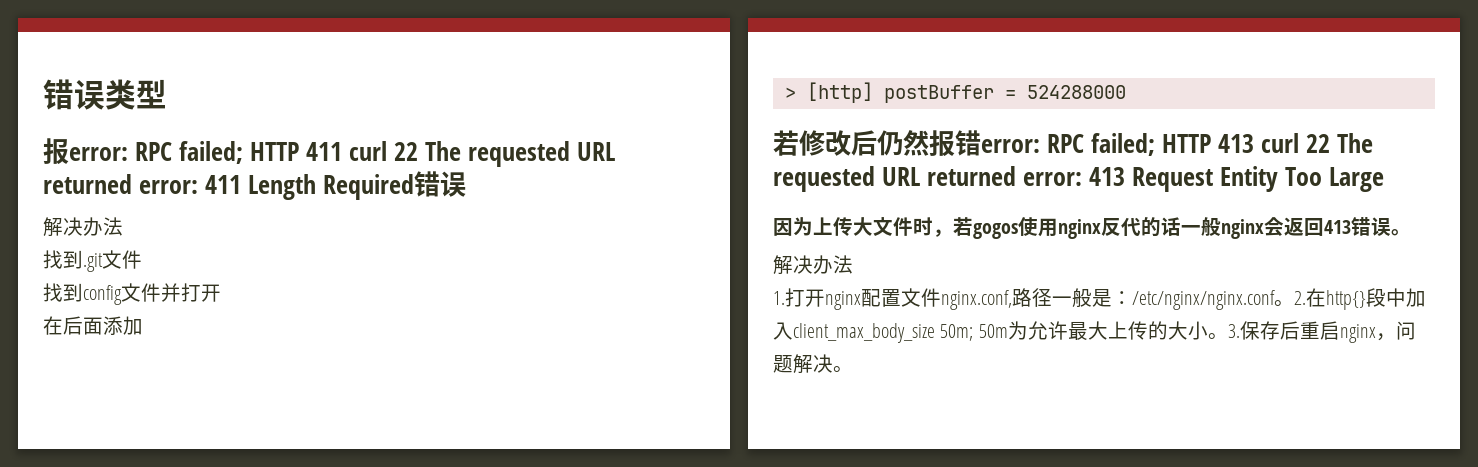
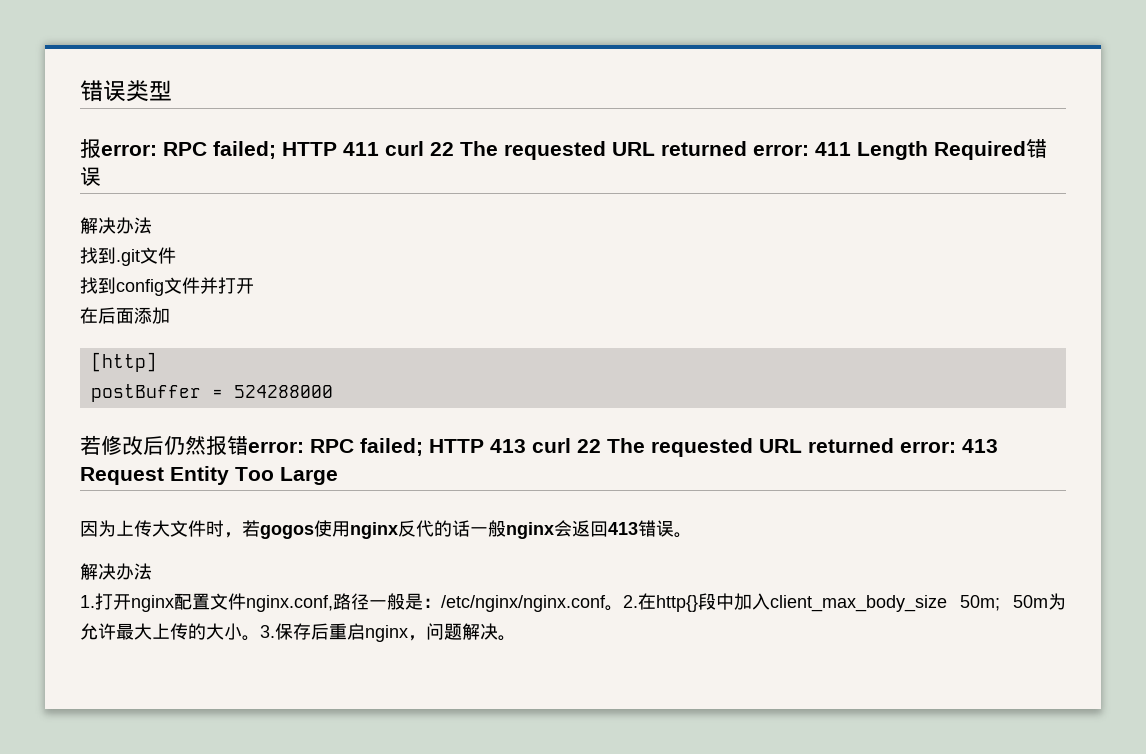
[784,87,796,99] > -> (170, 315) none
(873, 92) none -> (157, 362) //

